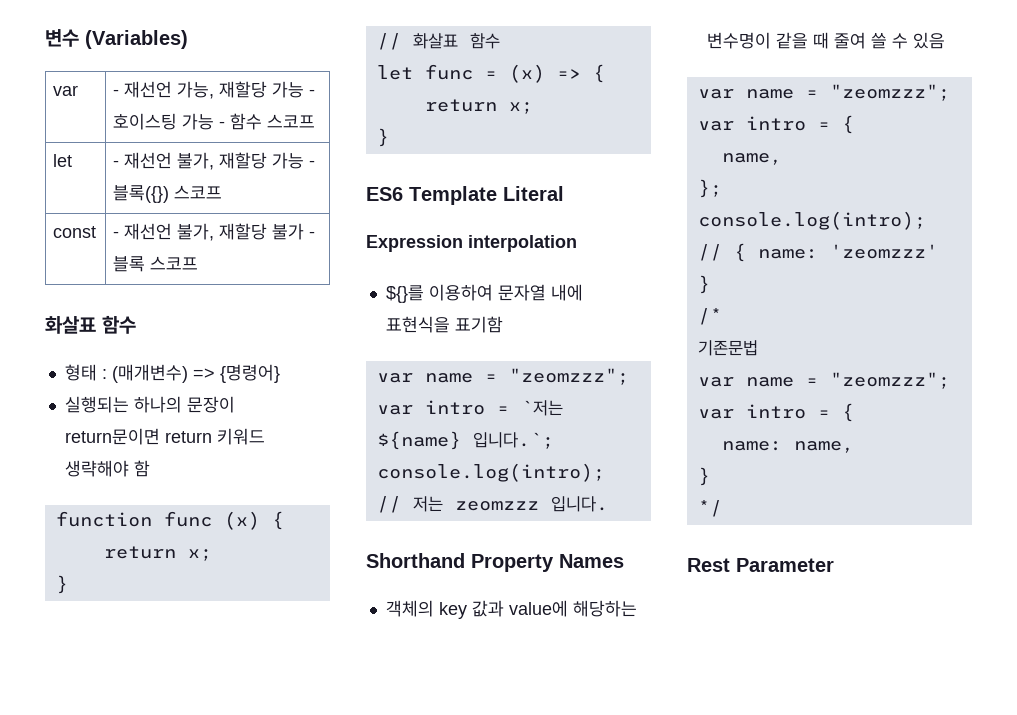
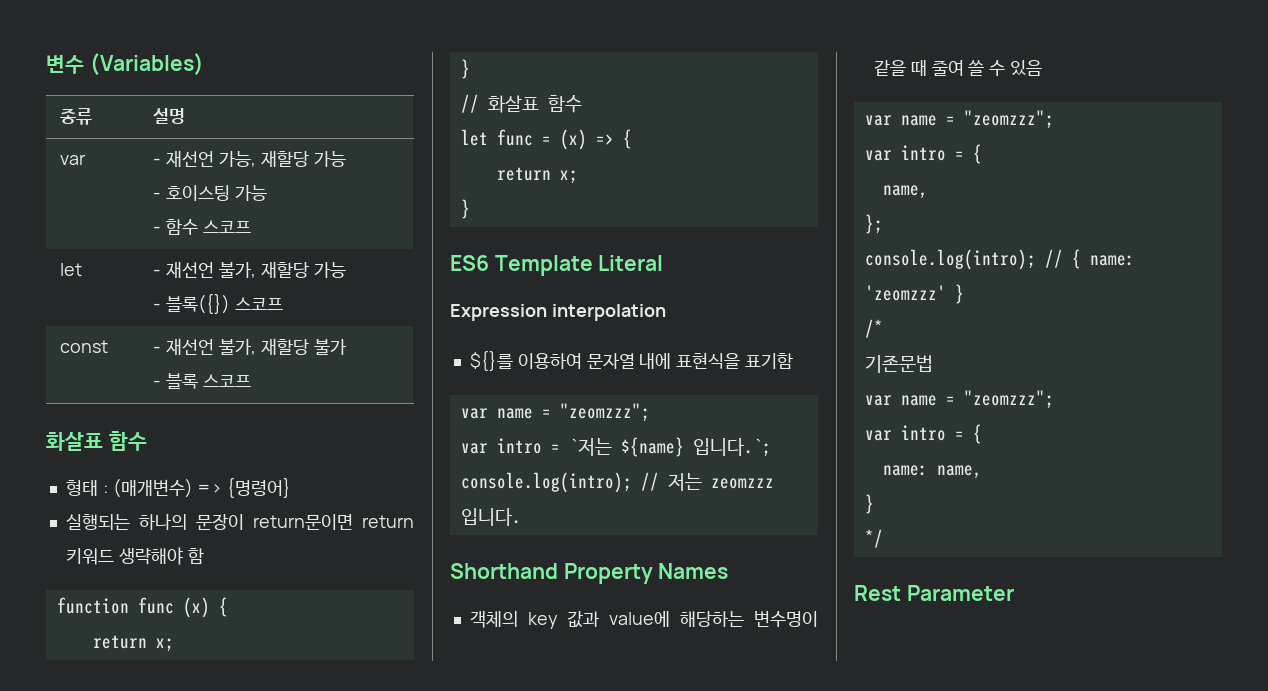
(188, 39) none -> [60,108,93,125] [153,108,186,124] // 종류 | 설명
(305, 89) none -> (346, 159) //
(215, 121) none -> (268, 193) //
(305, 160) none -> (346, 270) //
(305, 231) none -> (347, 347) //

